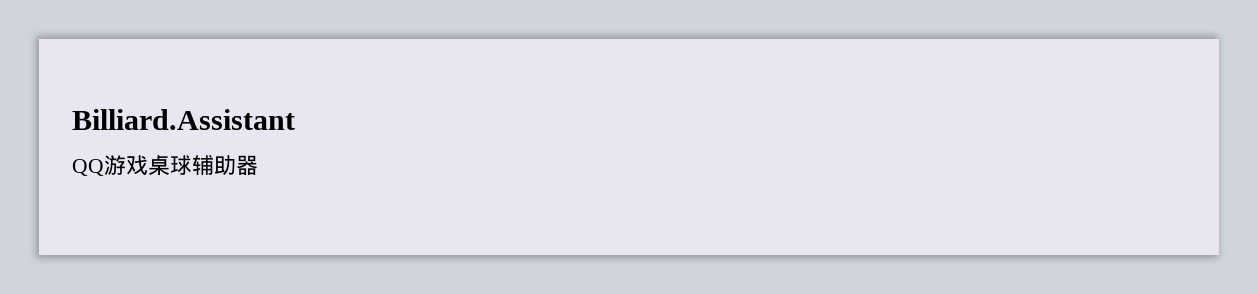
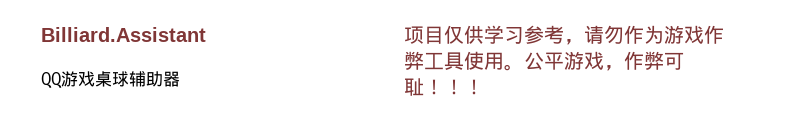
(258, 165) none -> [404,25,724,45] [404,51,684,71] [404,78,484,96] // 项目仅供学习参考，请勿作为游戏作弊工具使用。公平游戏，作弊可耻！！！

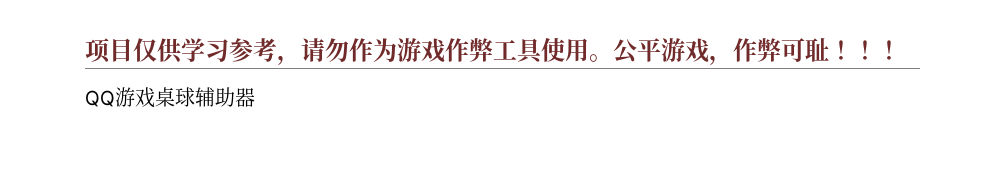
[41,27,206,42] [41,71,180,89] Billiard.Assistant // QQ游戏桌球辅助器 // -> (85, 50) none
(484, 87) none -> [85,87,255,108] // QQ游戏桌球辅助器

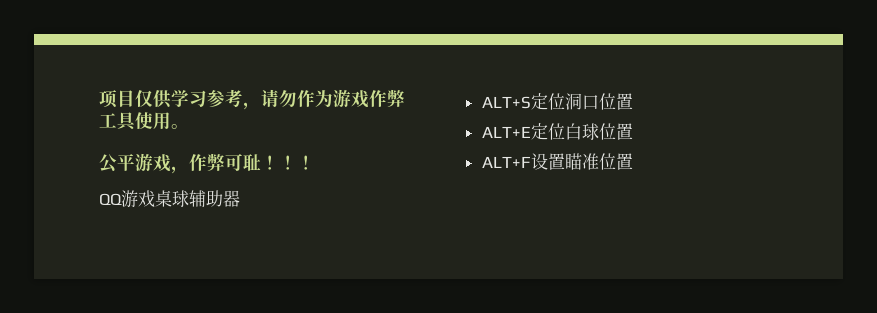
(613, 58) none -> (189, 126) //
(255, 97) none -> [481,93,633,110] [481,123,633,140] [481,153,633,170] // ALT+S定位洞口位置 // ALT+E定位白球位置 // ALT+F设置瞄准位置

